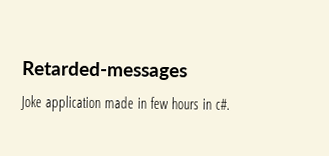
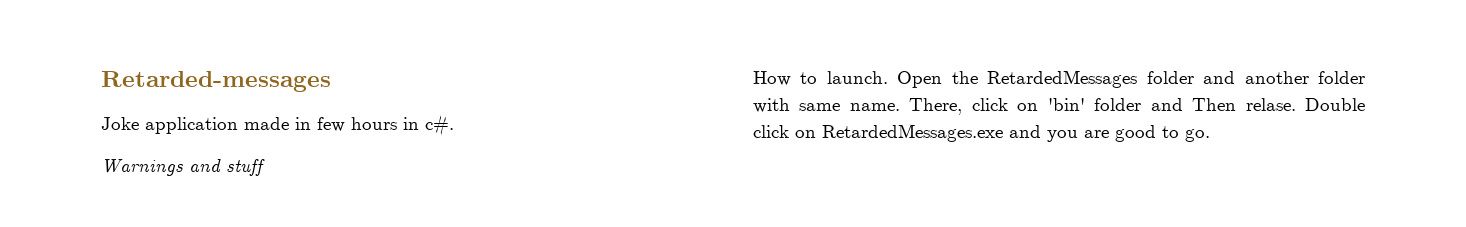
(231, 104) none -> [101,159,265,176] [753,70,1365,88] [753,98,1365,115] [753,124,1210,142] // Warnings and stuff // How to launch. Open the RetardedMessages folder and another folder with same name. There, click on 'bin' folder and Then relase. Double click on RetardedMessages.exe and you are good to go.

